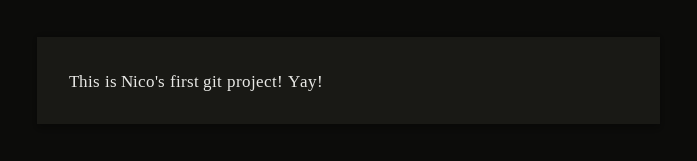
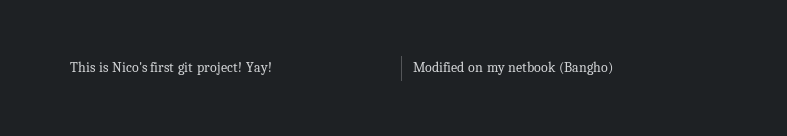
(323, 83) none -> [413,61,614,75] // Modified on my netbook (Bangho)

